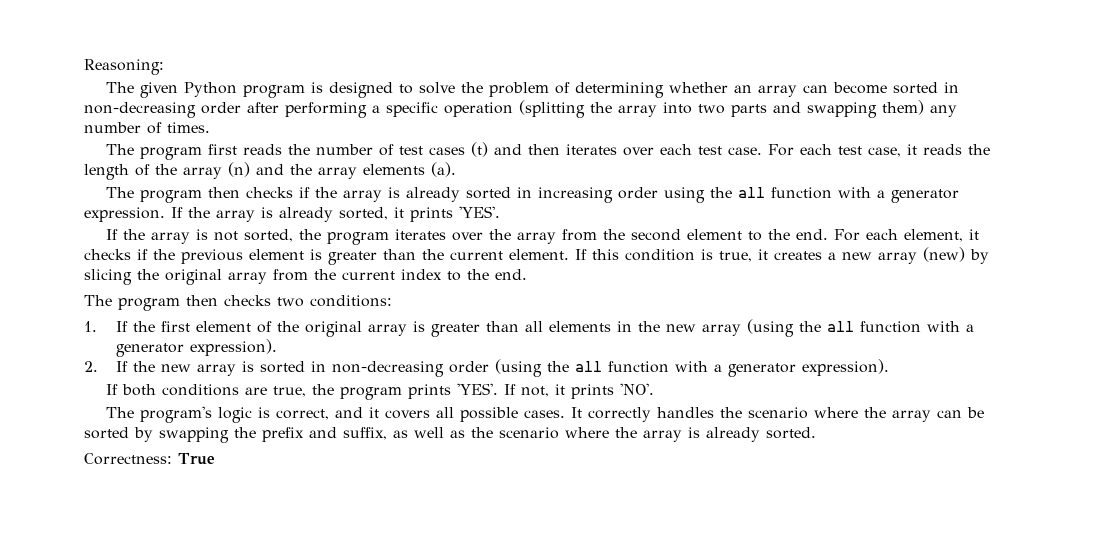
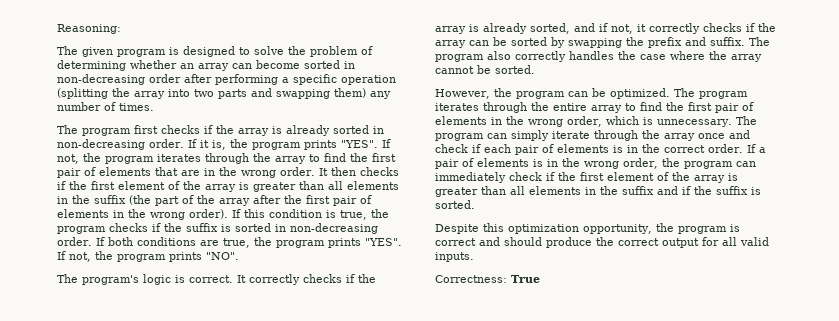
[183,82,237,97] Python -> (113, 52) none
[242,142,990,157] [84,162,456,180] [105,187,240,203] reads the number of test cases (t) and then iterates over each test case. For each test case, it reads the length of the array (n) and the array elements (a). // The program then -> (158, 129) none
[537,187,959,203] [84,206,500,222] [105,229,293,244] increasing order using the all function with a generator expression. If the array is already sorted, it prints 'YES'. // If the array is not sorted, -> [57,139,391,150] [57,154,79,164] non-decreasing order. If it is, the program prints "YES". If not,
[451,229,979,244] [84,247,989,265] [84,269,527,285] [84,295,392,311] [84,319,974,337] [115,339,277,357] [84,359,889,377] over the array from the second element to the end. For each element, it checks if the previous element is greater than the current element. If this condition is true, it creates a new array (new) by slicing the original array from the current index to the end. // The program then checks two conditions: // 1. If the first element of the original array is greater than all elements in the new array (using the all function with a generator expression). // 2. If the new array is sorted in non-decreasing order (using the all function with a generator expression). // -> [205,153,396,164] [57,167,399,178] [57,181,399,192] [57,195,372,206] [57,209,389,220] [57,223,378,234] [57,237,92,246] through the array to find the first pair of elements that are in the wrong order. It then checks if the first element of the array is greater than all elements in the suffix (the part of the array after the first pair of elements in the wrong order). If this condition is true, the program checks if the suffix is sorted in non-decreasing order.
[456,383,654,399] 'YES'. If not, it prints 'NO'. -> [364,238,402,246] [57,251,239,262] "YES". If not, the program prints "NO".
[275,407,858,422] correct, and it covers all possible cases. It correctly handles the scenario where -> [189,274,376,285] [435,23,755,34] correct. It correctly checks if the array is already sorted, and if not, it correctly checks if
[343,427,816,442] suffix, as well as the scenario where the array is already sorted. -> [710,37,770,46] [435,51,762,62] [435,65,535,74] [435,88,748,99] [435,102,754,113] [435,116,757,127] [435,130,750,141] [435,144,766,155] [435,158,756,169] [435,172,738,183] [435,186,761,197] [435,200,475,209] [435,223,740,234] [435,237,769,248] [435,252,474,262] suffix. The program also correctly handles the case where the array cannot be sorted. // However, the program can be optimized. The program iterates through the entire array to find the first pair of elements in the wrong order, which is unnecessary. The program can simply iterate through the array once and check if each pair of elements is in the correct order. If a pair of elements is in the wrong order, the program can immediately check if the first element of the array is greater than all elements in the suffix and if the suffix is sorted. // Despite this optimization opportunity, the program is correct and should produce the correct output for all valid inputs.

